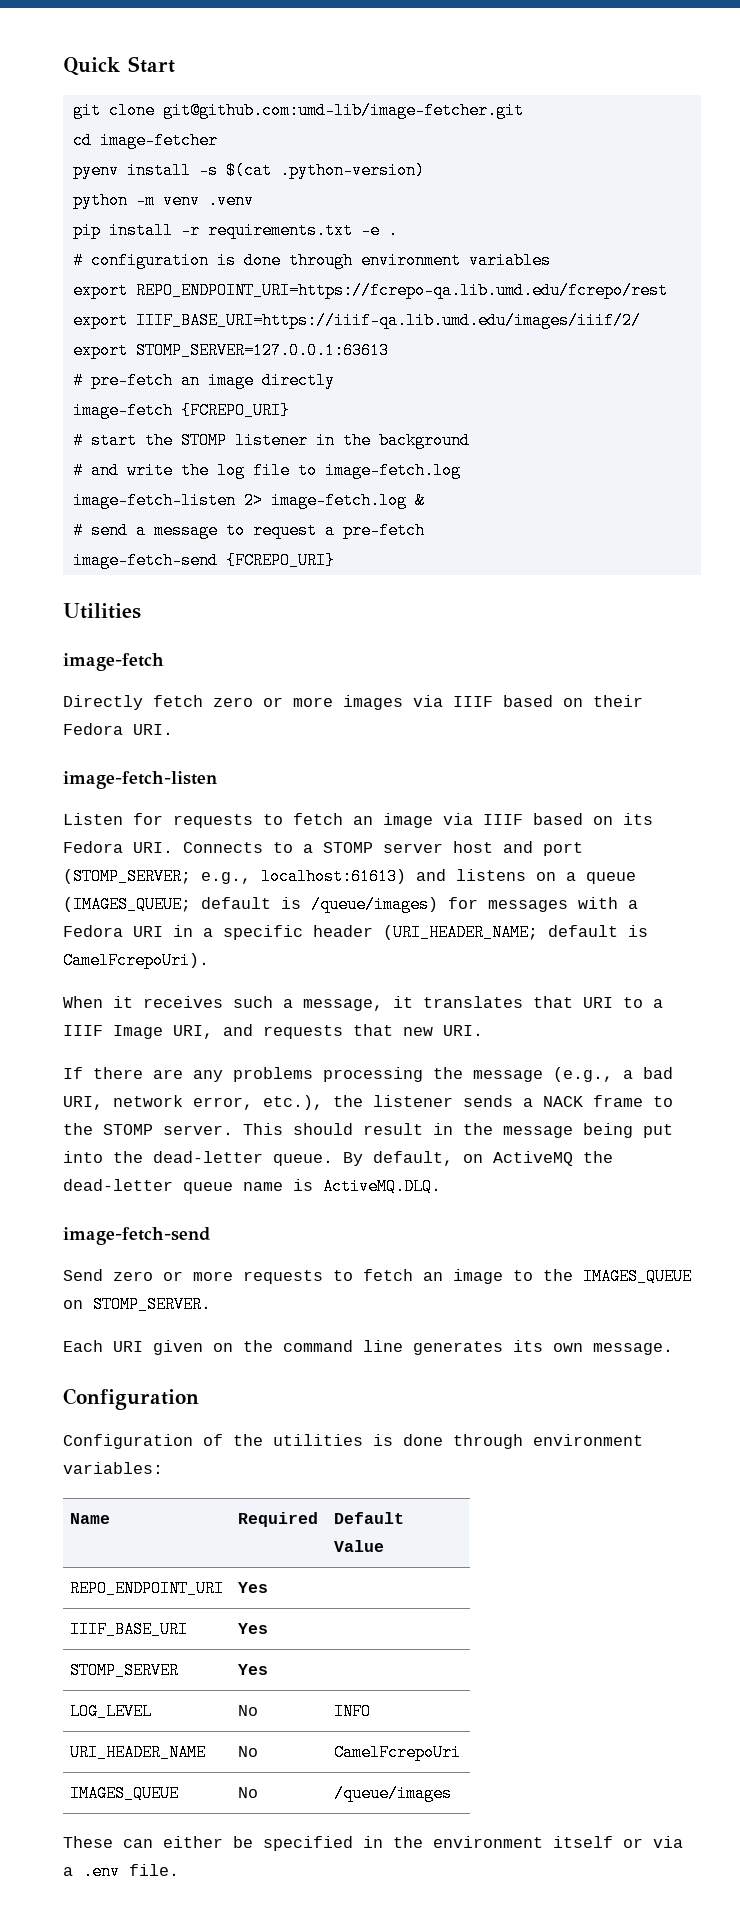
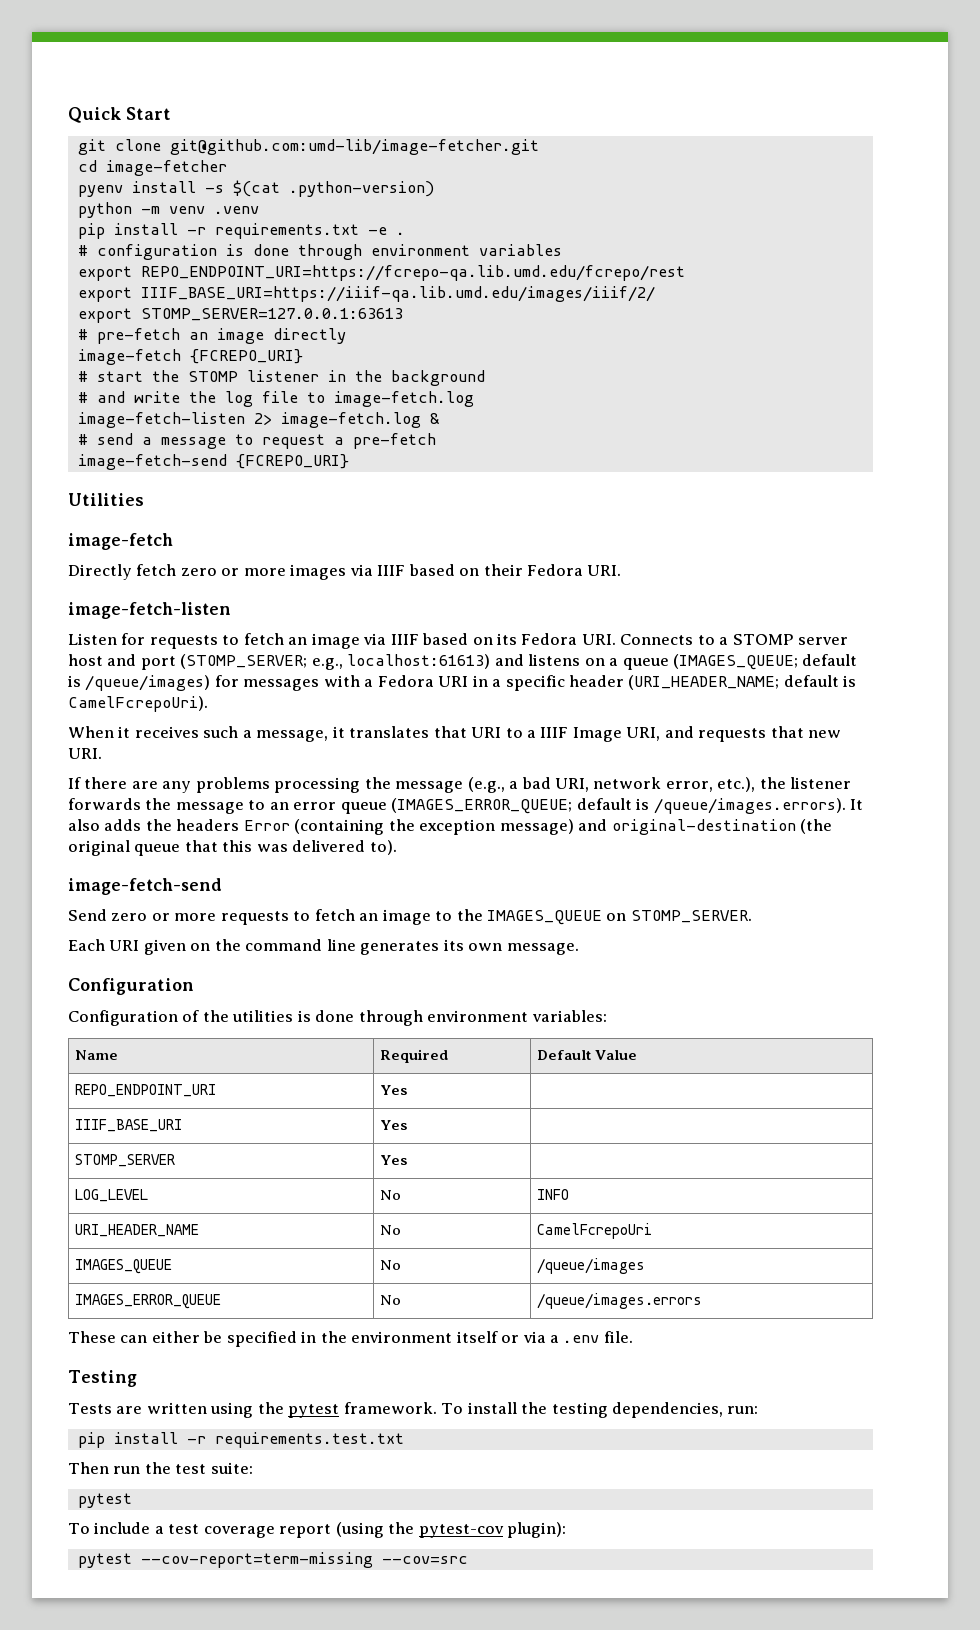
[463,1095,673,1107] [63,1123,673,1138] [63,1151,613,1166] [63,1178,441,1195] sends a NACK frame to the STOMP server. This should result in the message being put into the dead-letter queue. By default, on ActiveMQ the dead-letter queue name is ActiveMQ.DLQ. -> [68,798,864,814] [68,819,833,835] [68,840,397,856] forwards the message to an error queue (IMAGES_ERROR_QUEUE; default is /queue/images.errors). It also adds the headers Error (containing the exception message) and original-destination (the original queue that this was delivered to).
(453, 1793) none -> [74,1294,221,1309] [379,1295,401,1305] [536,1293,702,1309] // IMAGES_ERROR_QUEUE | No | /queue/images.errors
(179, 1870) none -> [68,1370,137,1387] [68,1402,759,1418] [77,1432,404,1448] [68,1462,253,1474] [77,1493,132,1508] [68,1522,567,1538] [77,1552,468,1568] // Testing // Tests are written using the pytest framework. To install the testing dependencies, run: // pip install -r requirements.test.txt // Then run the test suite: // pytest // To include a test coverage report (using the pytest-cov plugin): // pytest --cov-report=term-missing --cov=src

